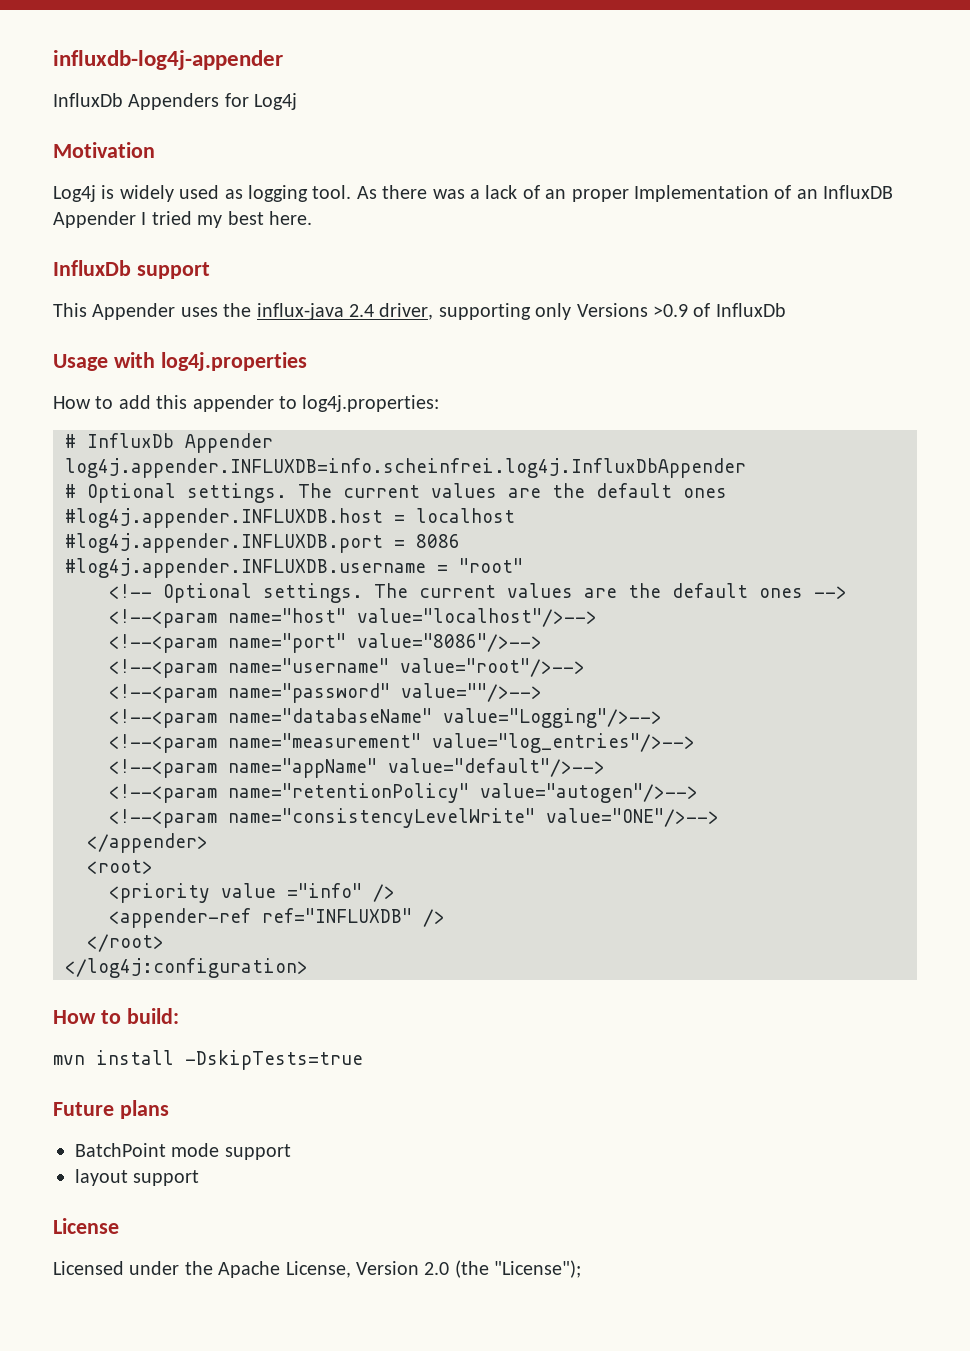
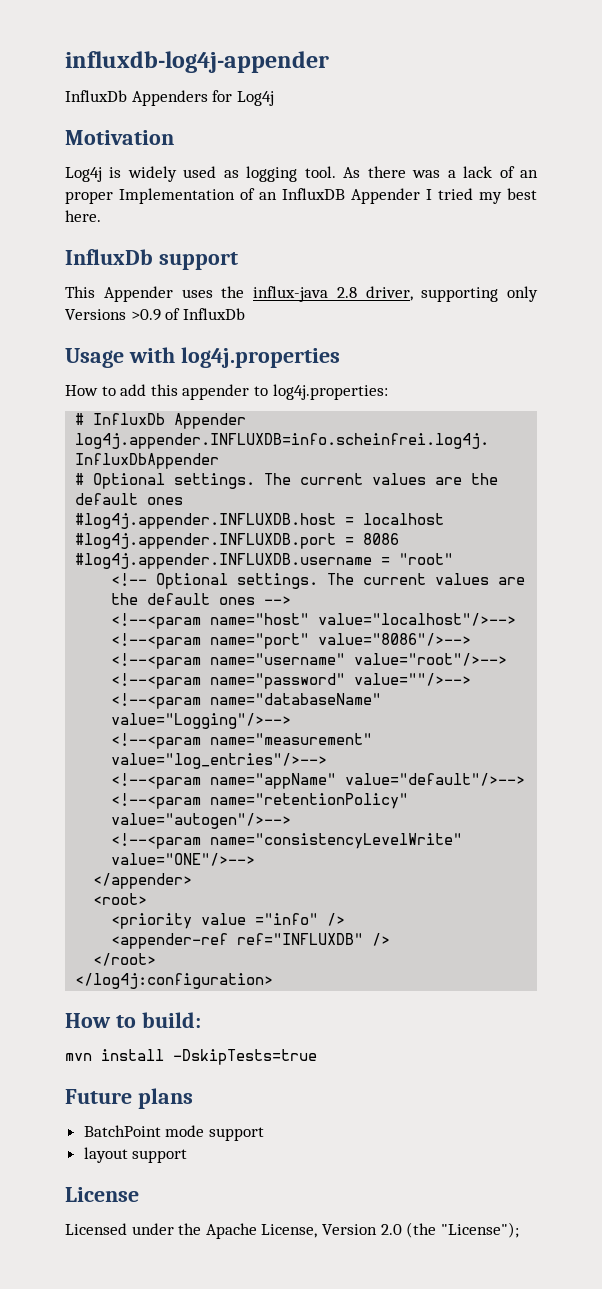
[349,304,374,317] 2.4 -> [336,287,357,298] 2.8

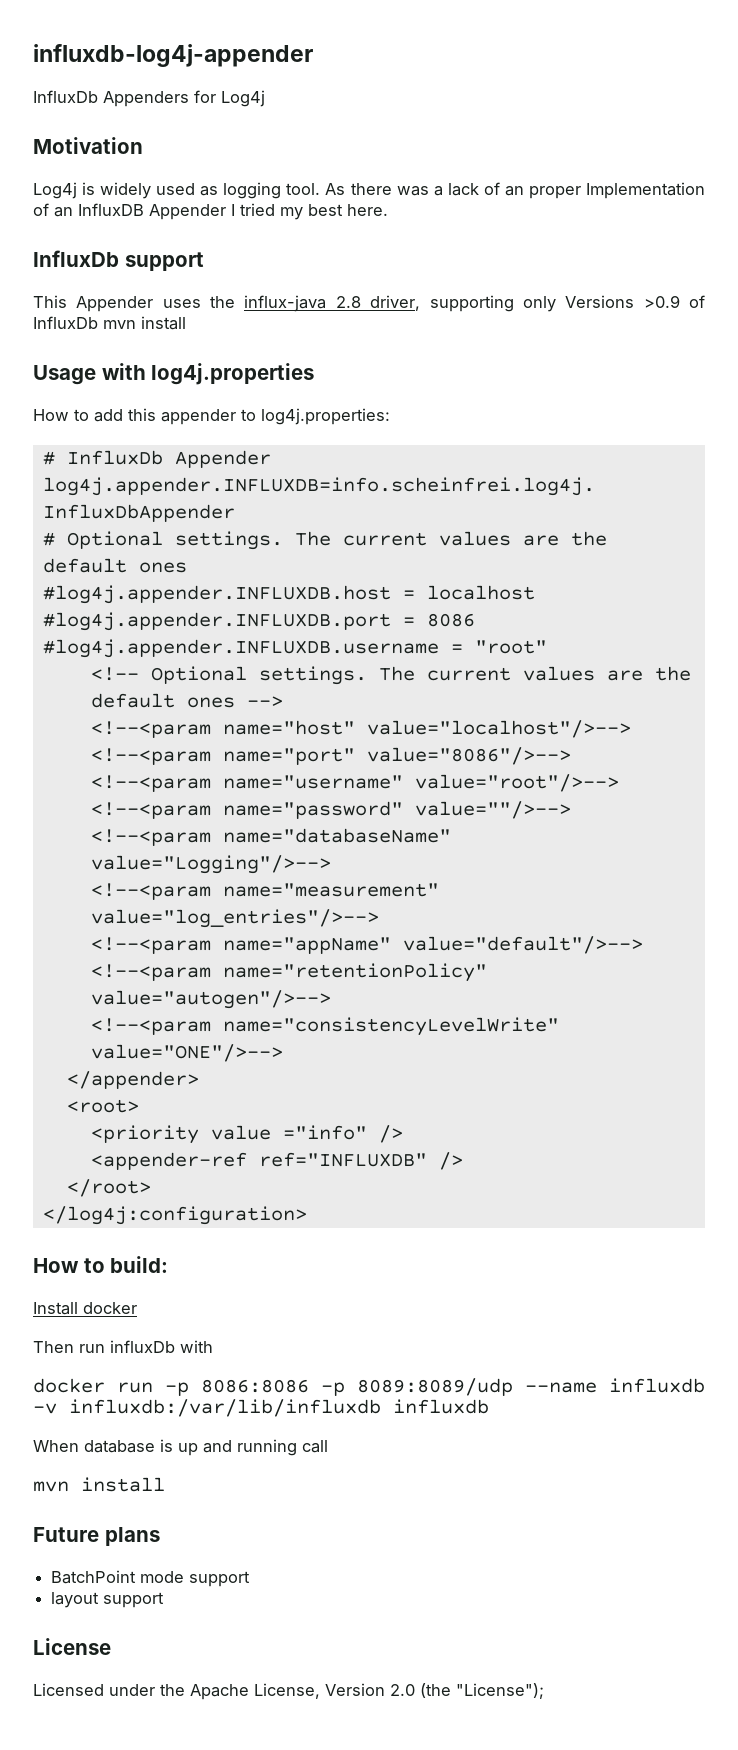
(245, 314) none -> [103,316,186,330] mvn install
[65,1049,317,1065] // mvn install -DskipTests=true -> [33,1302,137,1315] [33,1340,213,1353] [33,1378,705,1396] [33,1399,489,1417] [33,1439,328,1456] [33,1477,165,1492] // Install docker // Then run influxDb with // docker run -p 8086:8086 -p 8089:8089/udp --name influxdb -v influxdb:/var/lib/influxdb influxdb // When database is up and running call // mvn install

